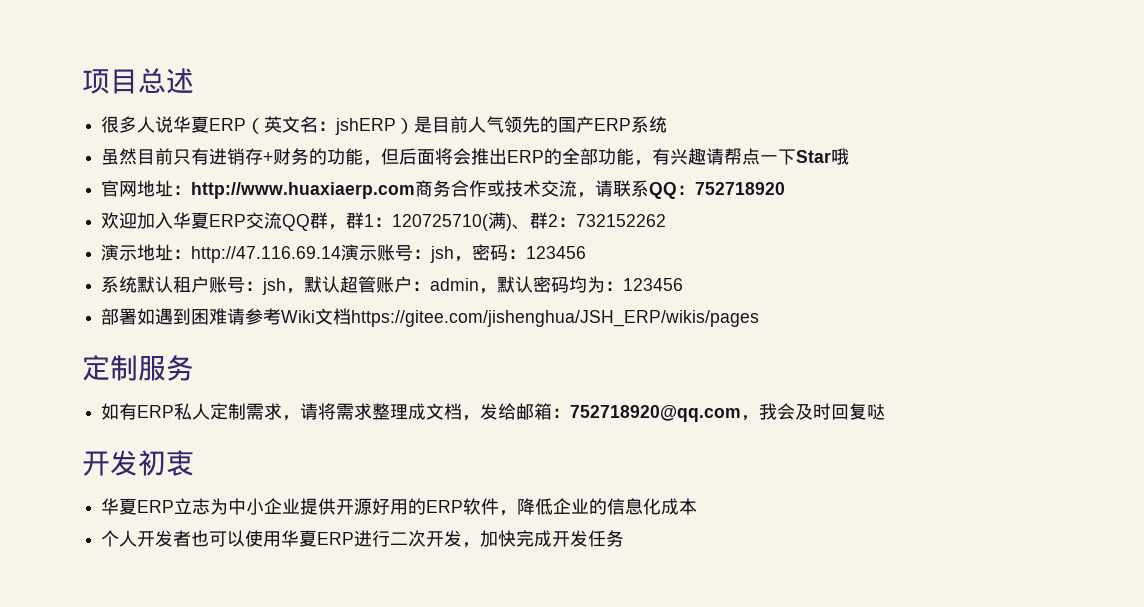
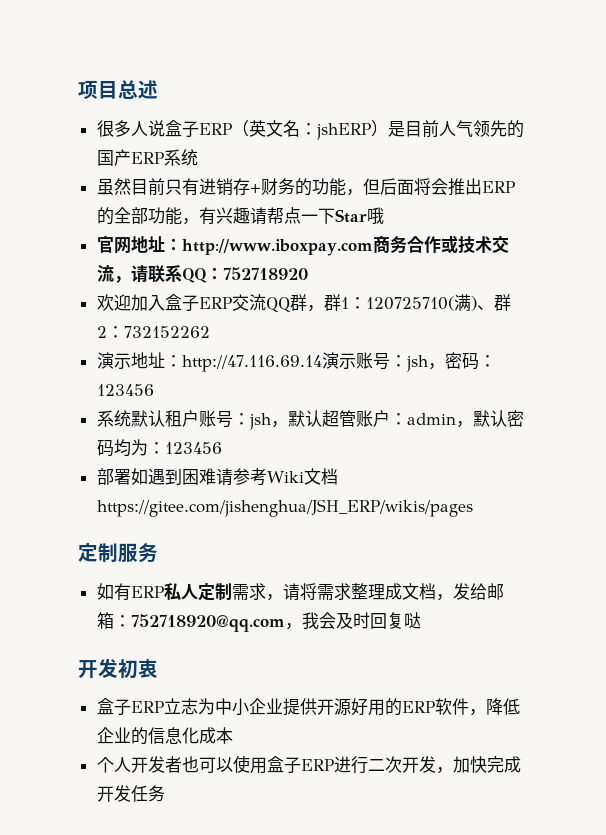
[173,116,210,133] 华夏 -> [164,120,199,138] 盒子
[191,182,416,199] http://www.huaxiaerp.com -> [181,239,373,256] http://www.iboxpay.com
[173,212,210,229] 华夏 -> [164,294,199,312] 盒子
[101,498,138,515] 华夏 -> [96,698,131,716] 盒子
[281,530,318,547] 华夏 -> [266,756,301,774] 盒子

